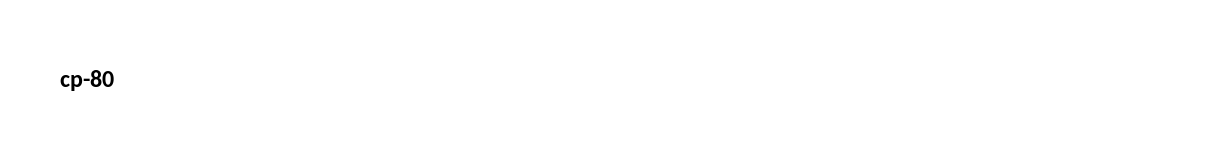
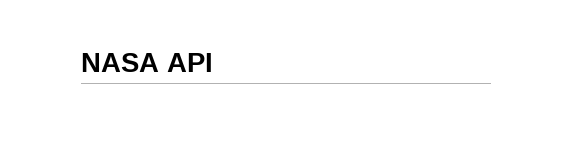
[60,70,114,91] cp-80 -> [81,53,213,72] NASA API

